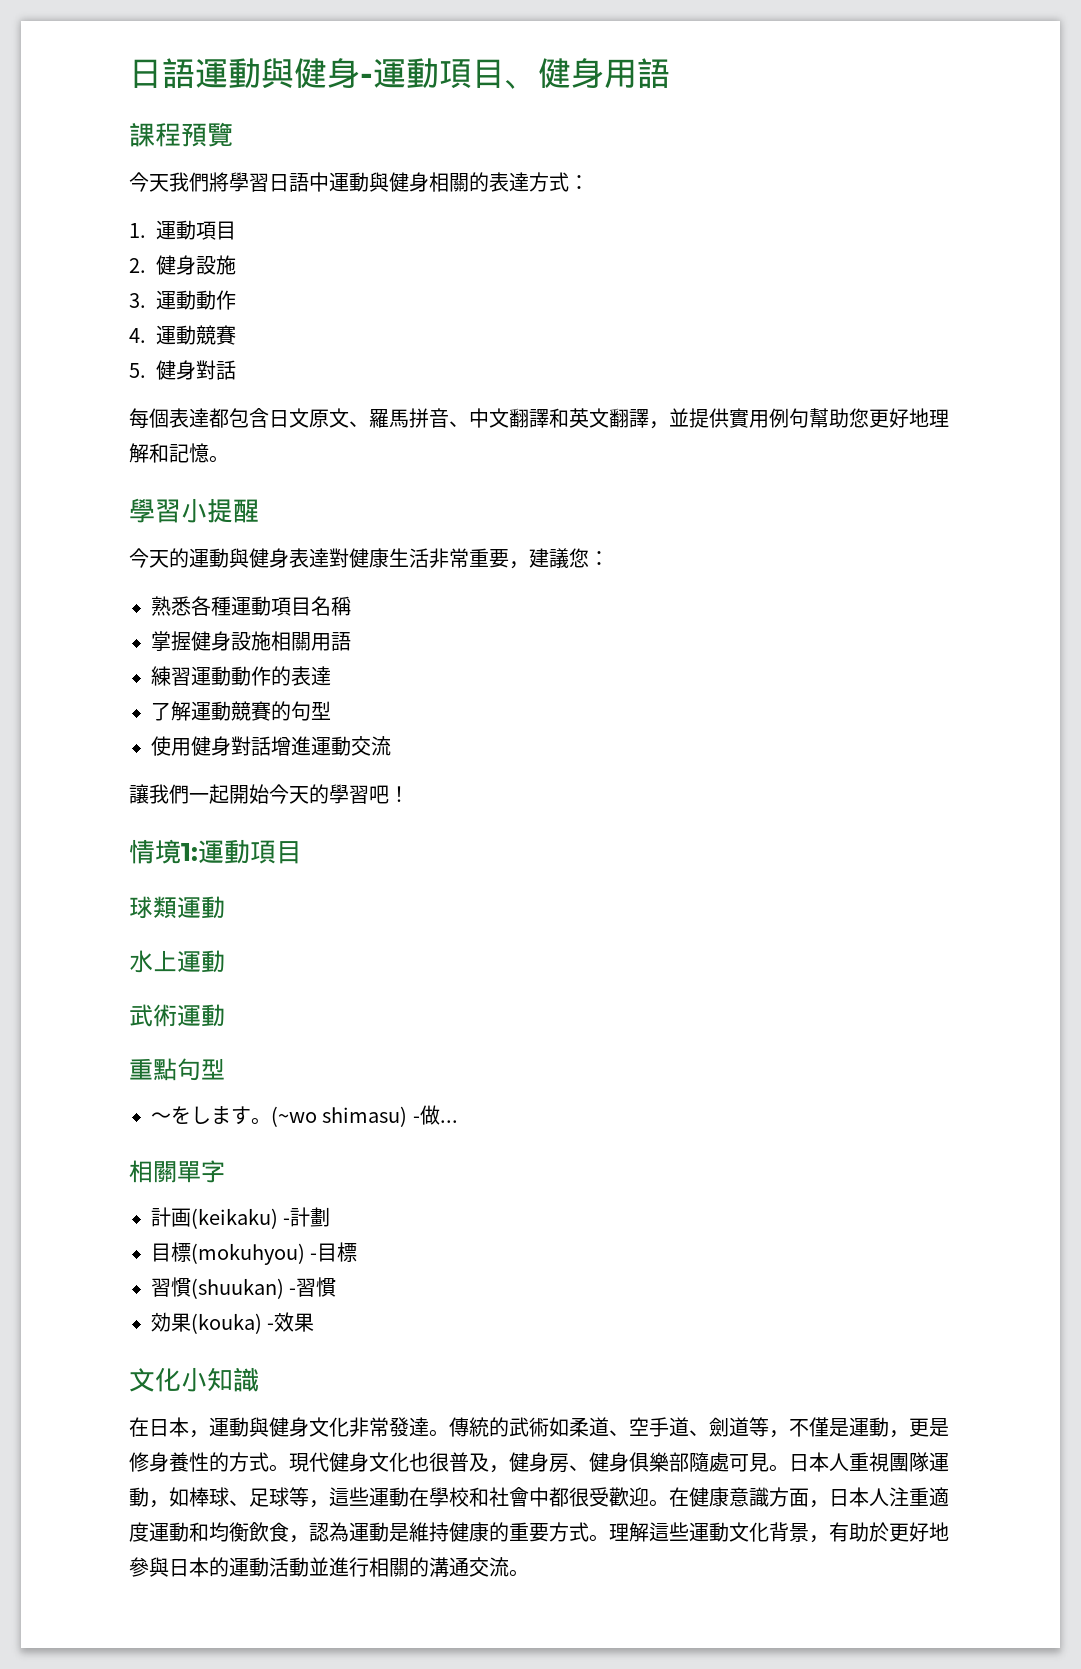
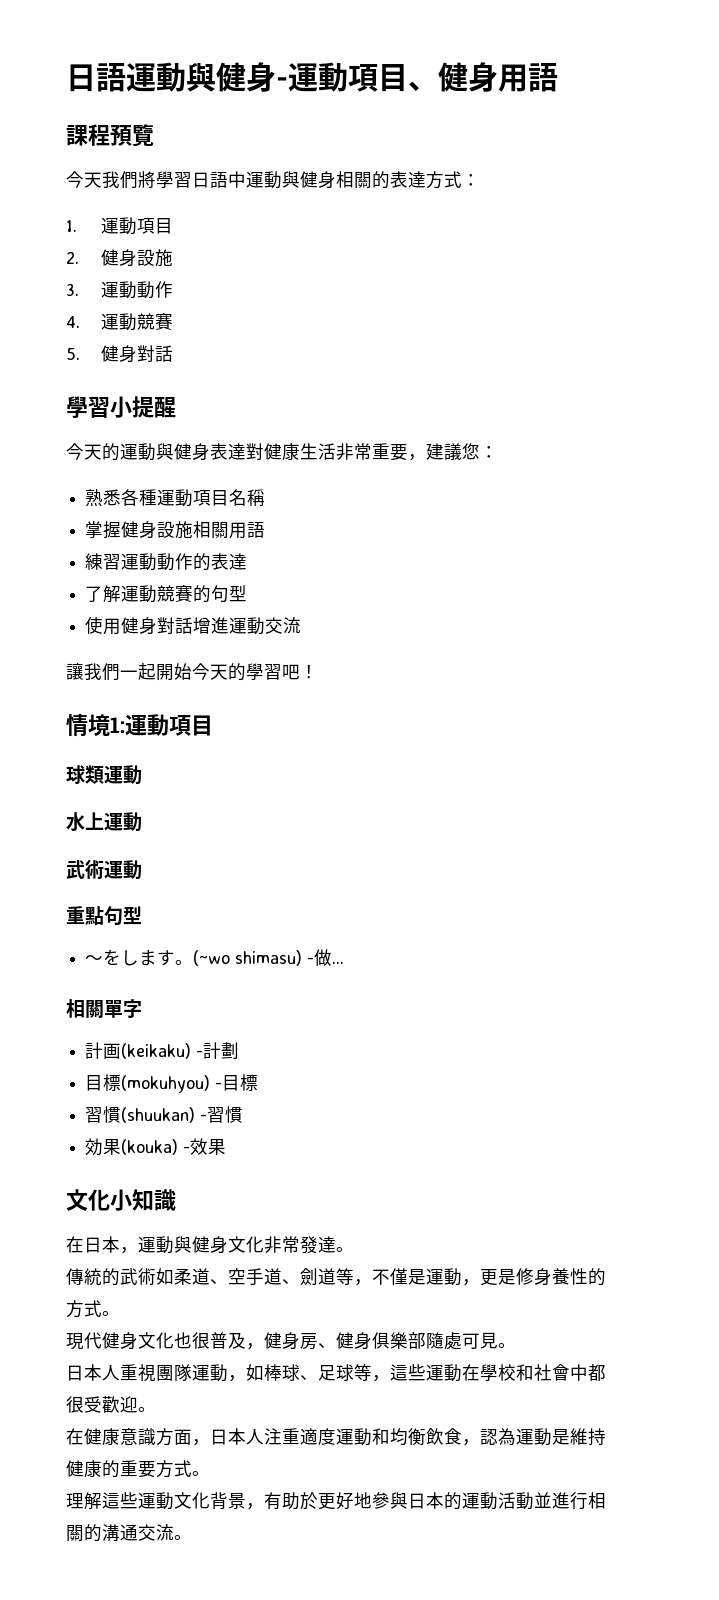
[129,408,949,429] [129,443,229,463] // 每個表達都包含日文原文、羅馬拼音、中文翻譯和英文翻譯，並提供實用例句幫助您更好地理解和記憶。 -> (173, 353) none
(449, 1433) none -> (354, 1249) //
(289, 1468) none -> (120, 1313) //
(789, 1468) none -> (516, 1345) //
(669, 1503) none -> (156, 1409) //
(609, 1538) none -> (210, 1473) //

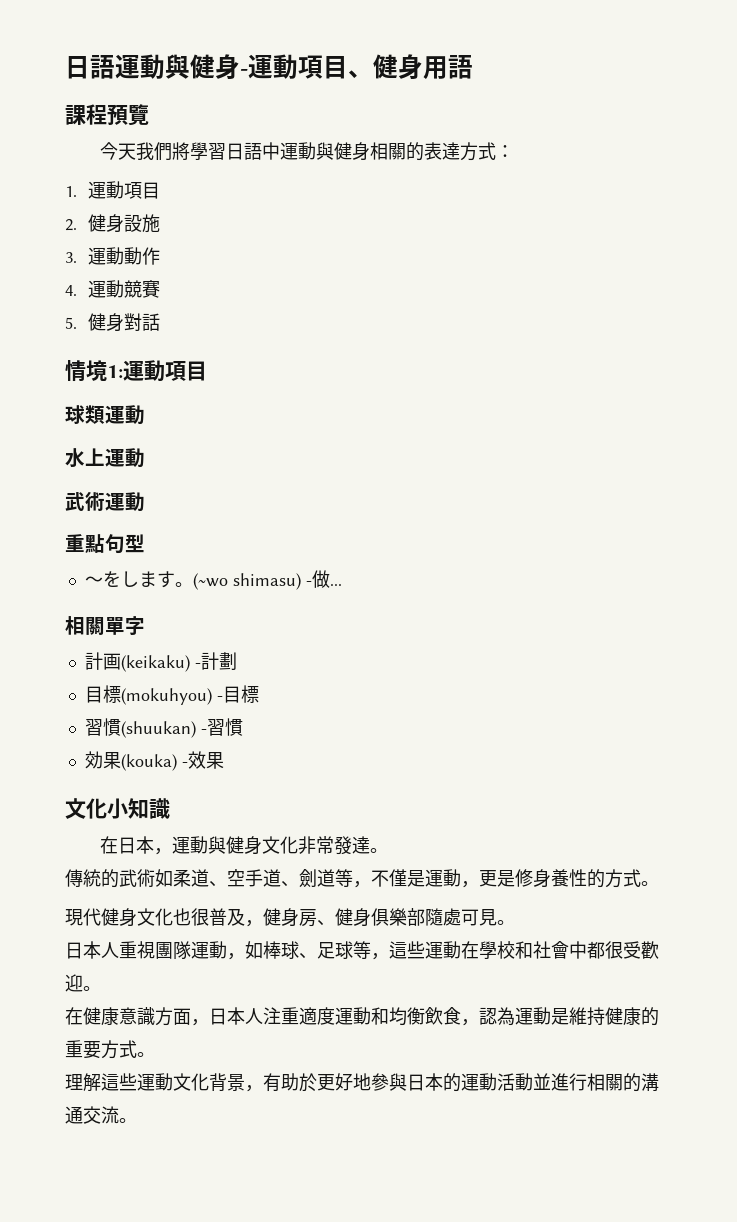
[66,396,176,418] [66,443,498,461] [85,489,266,507] [85,521,266,539] [85,553,248,571] [85,585,248,603] [85,616,302,635] [66,663,318,681] // 學習小提醒 // 今天的運動與健身表達對健康生活非常重要，建議您： // 熟悉各種運動項目名稱 // 掌握健身設施相關用語 // 練習運動動作的表達 // 了解運動競賽的句型 // 使用健身對話增進運動交流 // 讓我們一起開始今天的學習吧！ -> (160, 322) none

